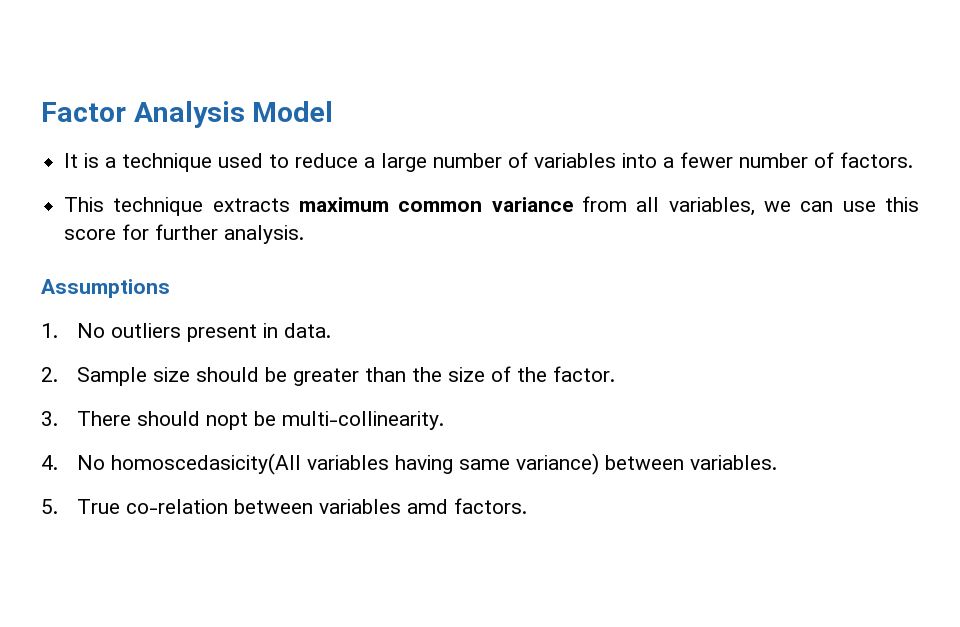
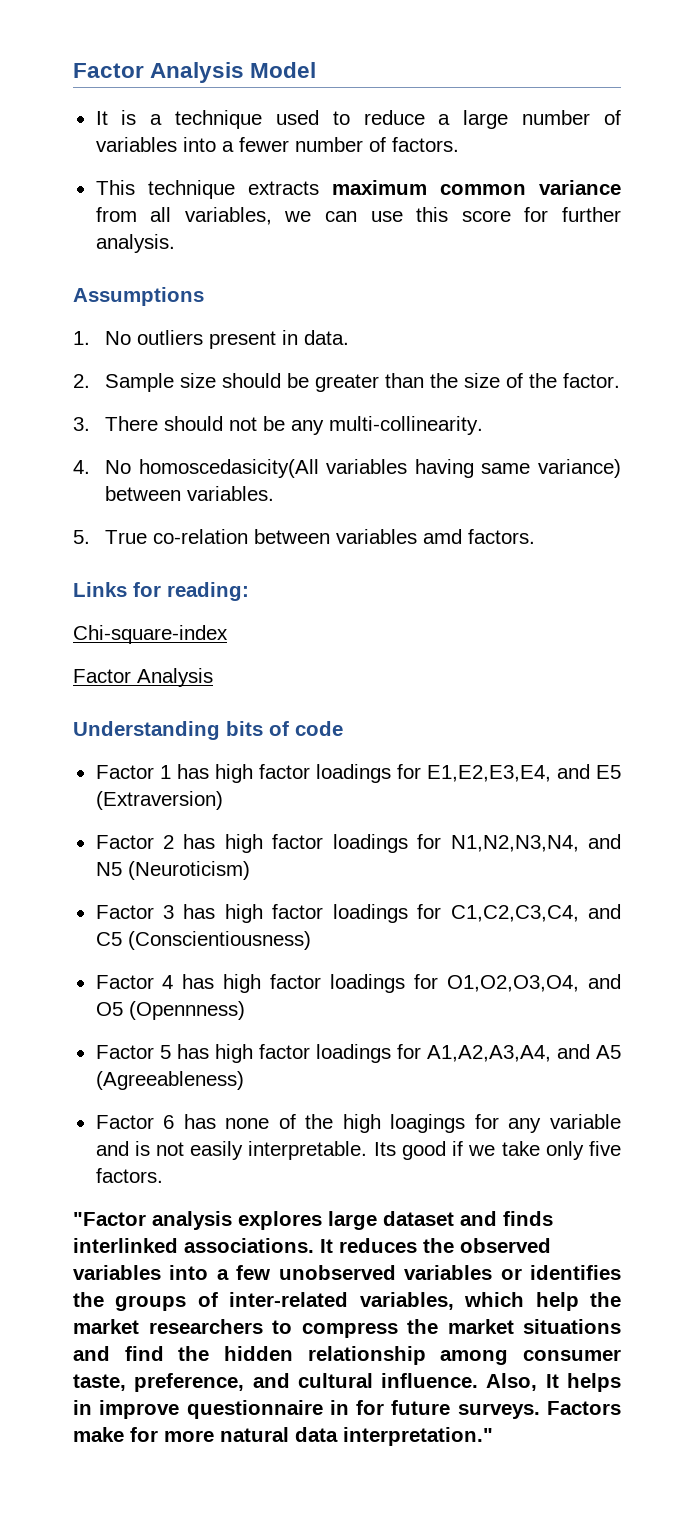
[206,411,277,430] nopt be -> [229,416,325,435] not be any
(528, 506) none -> [73,582,249,601] [73,625,228,644] [73,668,213,687] [73,721,343,740] [95,764,621,783] [95,791,223,810] [95,834,621,853] [95,861,250,880] [95,904,621,923] [95,931,311,950] [95,974,621,993] [95,1001,245,1020] [95,1044,621,1063] [95,1071,244,1090] [95,1114,622,1133] [95,1141,622,1160] [95,1168,163,1183] [73,1211,553,1230] [73,1238,551,1253] [73,1265,621,1280] [73,1292,621,1311] [73,1319,621,1338] [73,1346,621,1365] [73,1373,621,1392] [73,1400,621,1419] [73,1427,493,1446] // Links for reading: // Chi-square-index // Factor Analysis // Understanding bits of code // Factor 1 has high factor loadings for E1,E2,E3,E4, and E5 (Extraversion) // Factor 2 has high factor loadings for N1,N2,N3,N4, and N5 (Neuroticism) // Factor 3 has high factor loadings for C1,C2,C3,C4, and C5 (Conscientiousness) // Factor 4 has high factor loadings for O1,O2,O3,O4, and O5 (Opennness) // Factor 5 has high factor loadings for A1,A2,A3,A4, and A5 (Agreeableness) // Factor 6 has none of the high loagings for any variable and is not easily interpretable. Its good if we take only five factors. // "Factor analysis explores large dataset and finds interlinked associations. It reduces the observed variables into a few unobserved variables or identifies the groups of inter-related variables, which help the market researchers to compress the market situations and find the hidden relationship among consumer taste, preference, and cultural influence. Also, It helps in improve questionnaire in for future surveys. Factors make for more natural data interpretation."

